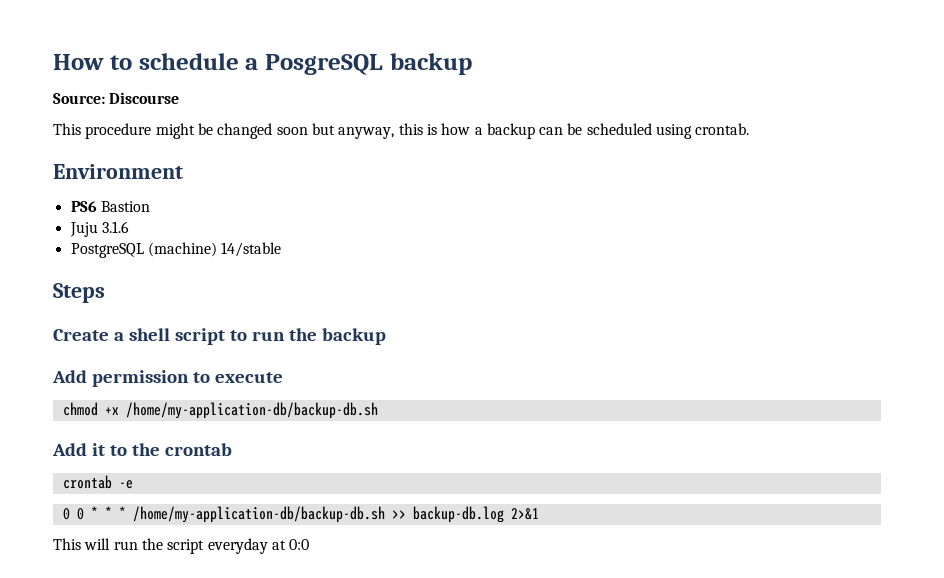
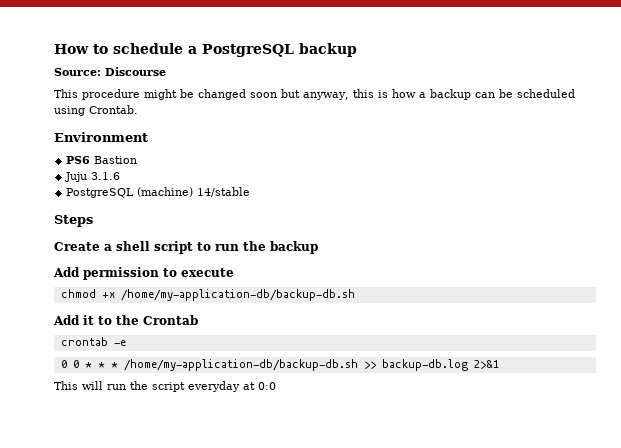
[265,54,383,75] PosgreSQL -> [202,44,294,57] PostgreSQL
[695,123,750,135] crontab. -> [89,105,138,114] Crontab.
[164,443,232,456] crontab -> [143,315,198,325] Crontab

